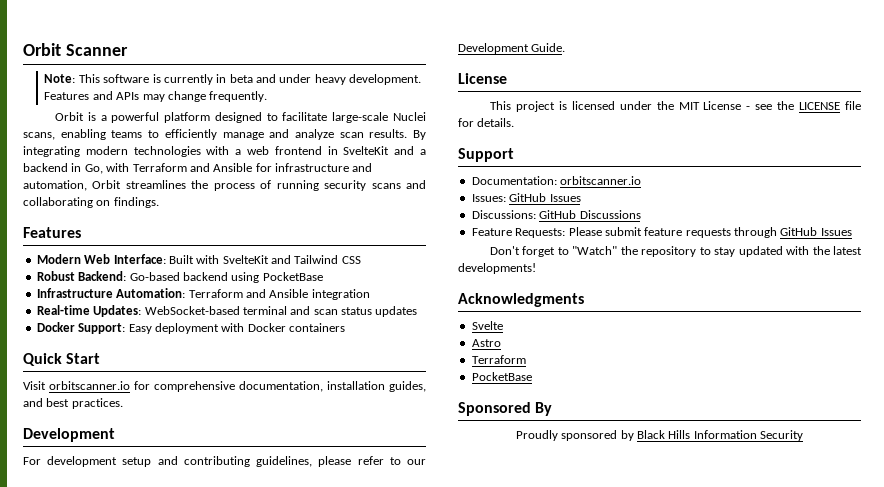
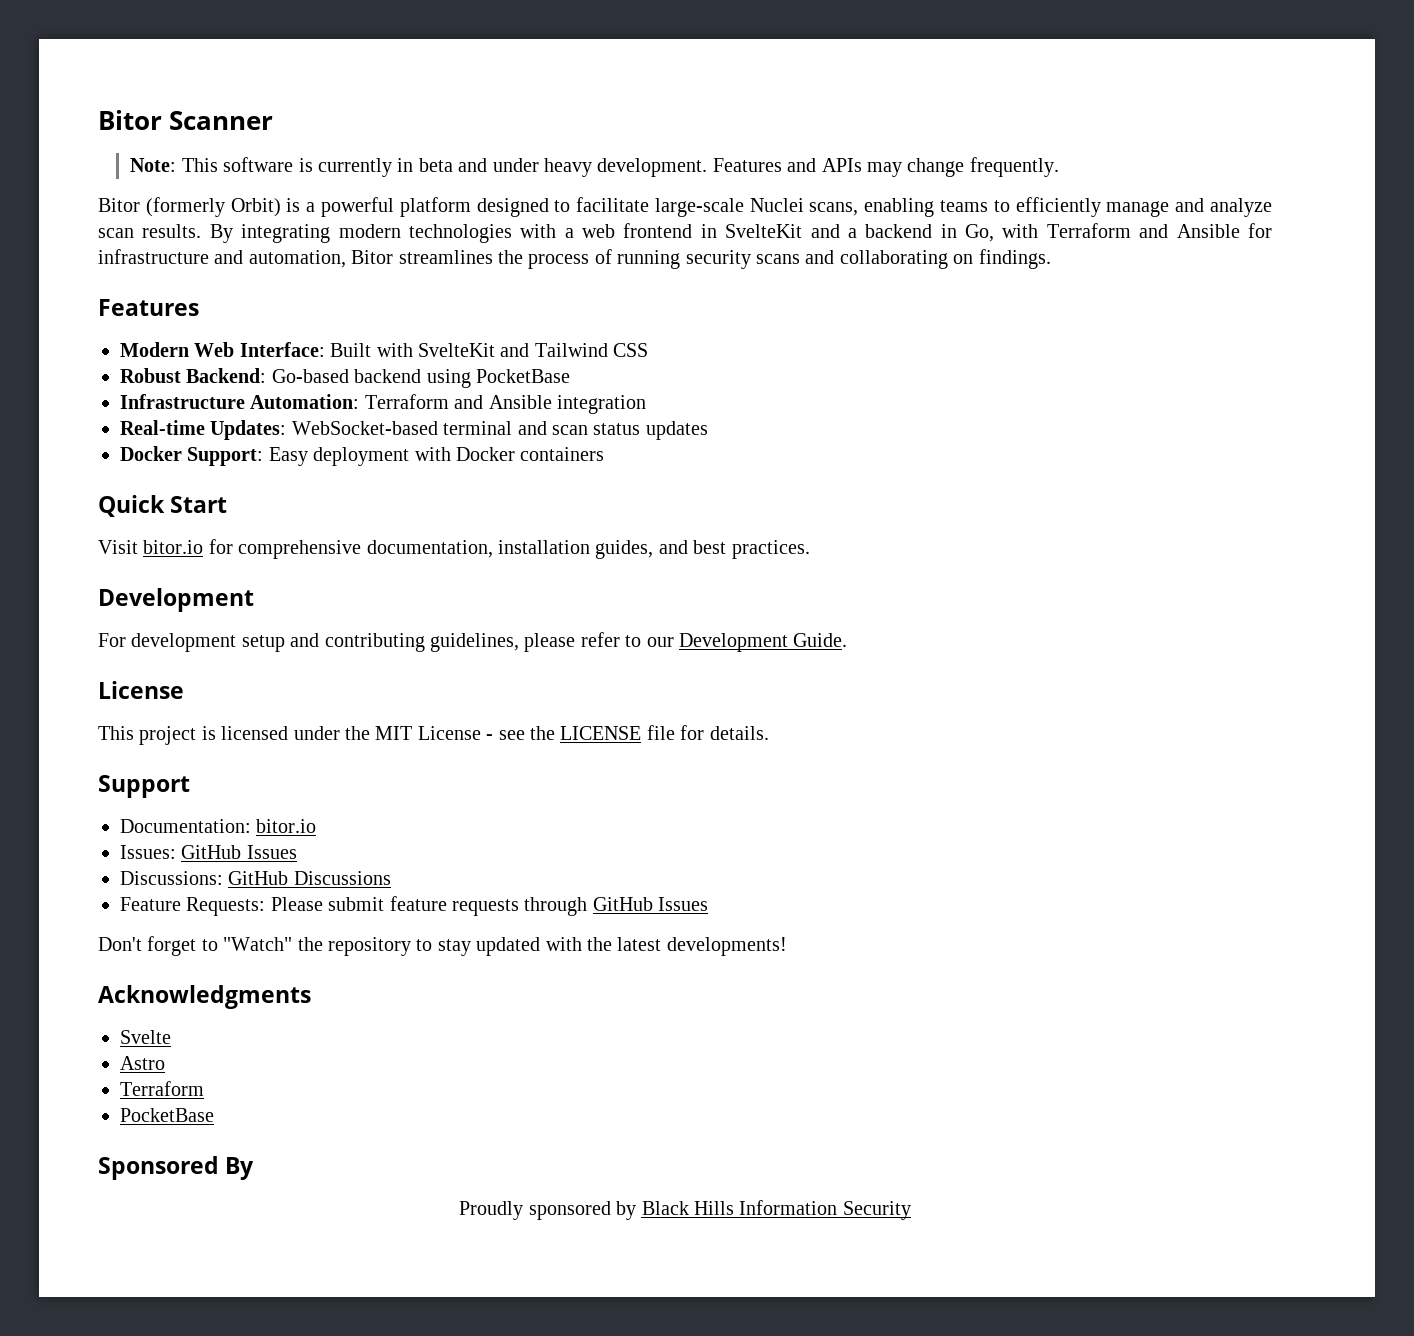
[23,43,61,56] Orbit -> [98,110,162,130] Bitor
[55,112,85,121] Orbit -> [98,197,281,217] Bitor (formerly Orbit)
[92,180,122,189] Orbit -> [351,250,394,264] Bitor
[49,381,130,390] orbitscanner.io -> [143,540,204,554] bitor.io
[560,176,642,185] orbitscanner.io -> [256,819,317,833] bitor.io

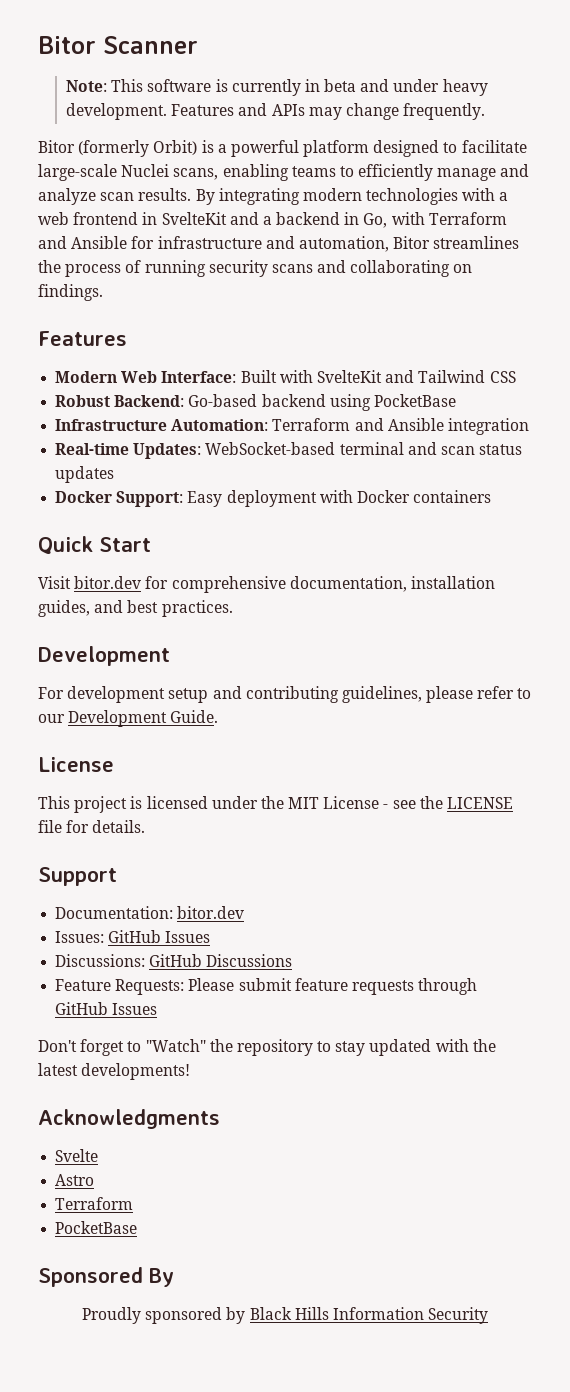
[143,540,204,554] bitor.io -> [74,576,142,589] bitor.dev
[256,819,317,833] bitor.io -> [177,906,245,919] bitor.dev

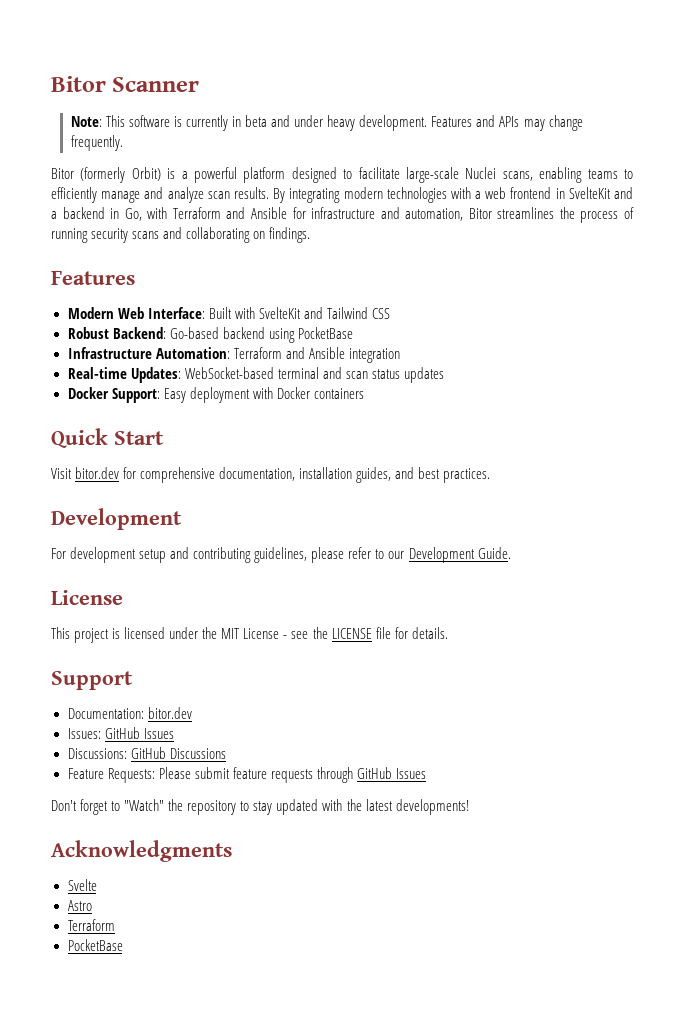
[38,1267,174,1287] [81,1307,489,1324] // Sponsored By // Proudly sponsored by Black Hills Information Security -> (123, 945) none

